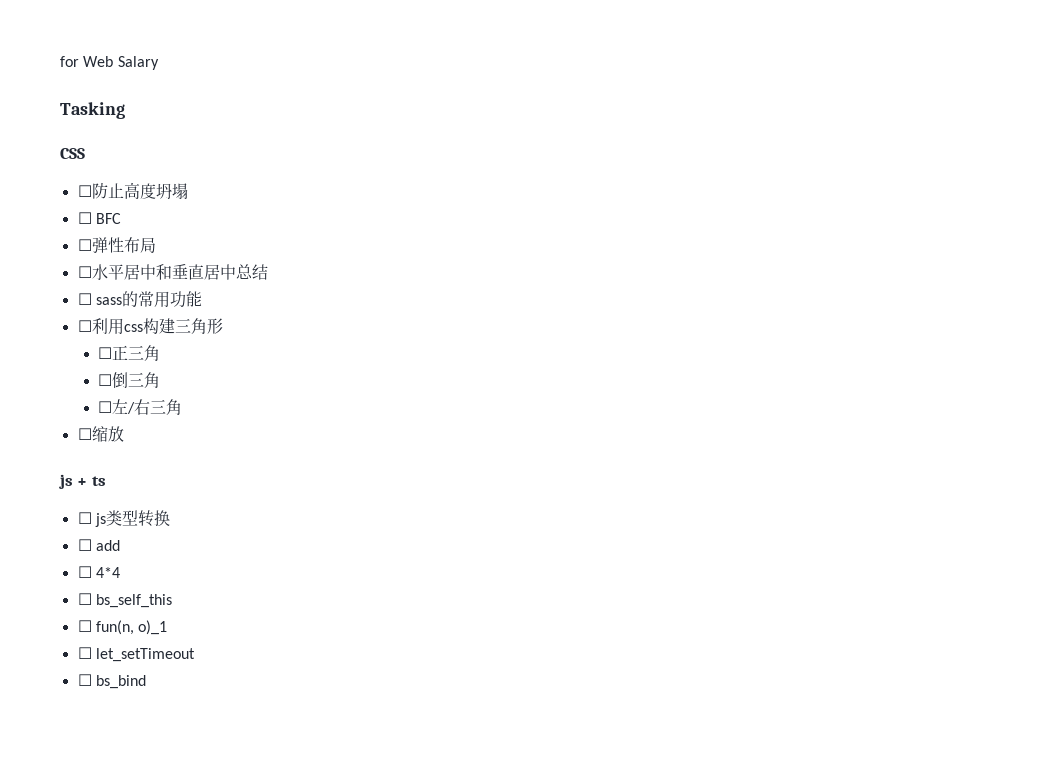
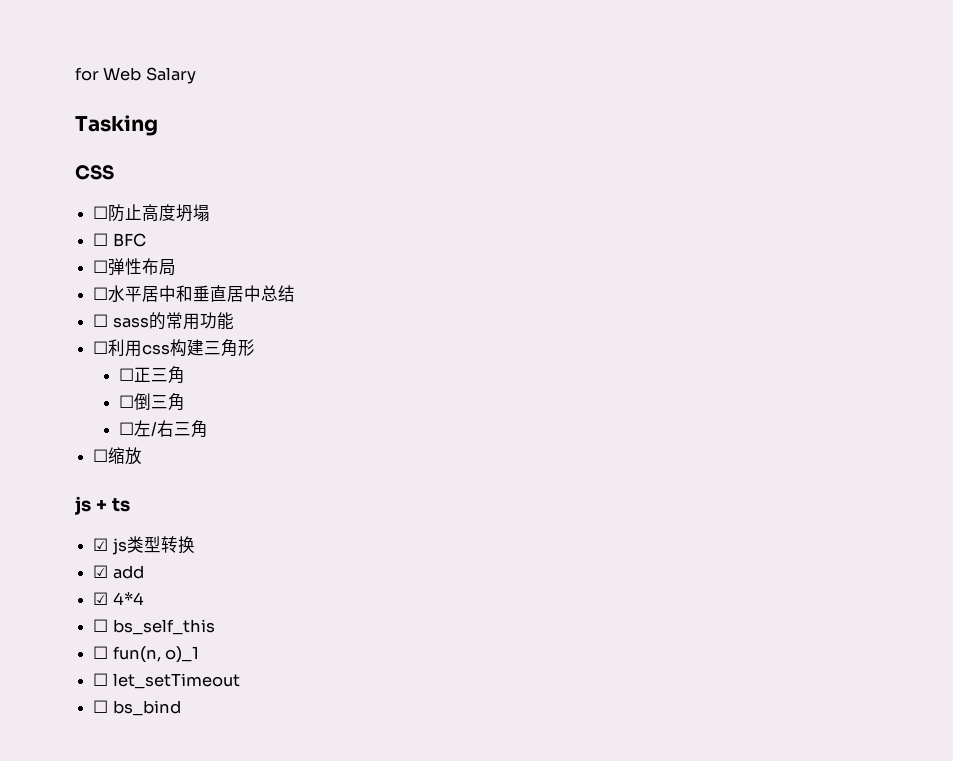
[77,512,92,524] ☐ -> [93,538,109,551] ☑
[77,539,92,551] ☐ -> [93,565,109,578] ☑
[77,566,92,578] ☐ -> [93,592,109,605] ☑

